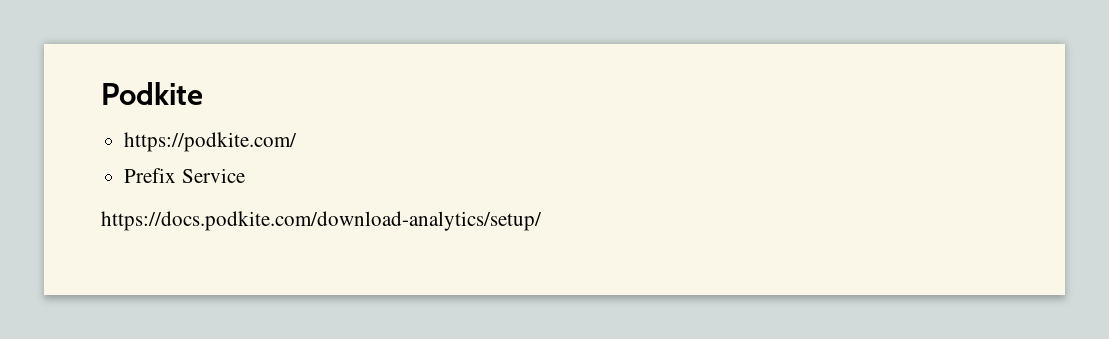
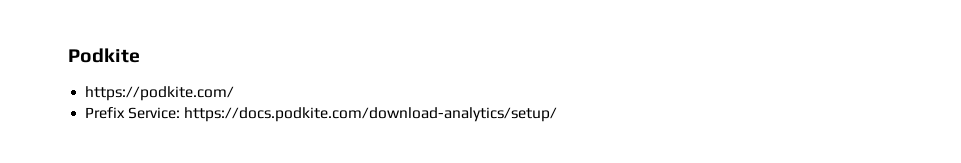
[181,168,245,183] Service // -> [128,107,181,119] Service:

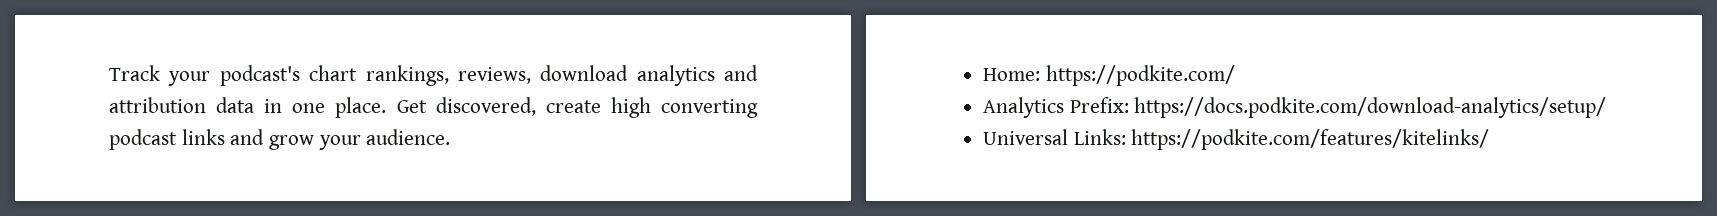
[68,48,140,63] Podkite // -> [109,65,758,86] [109,97,758,118] [109,129,451,150] [983,68,1041,81] Track your podcast's chart rankings, reviews, download analytics and attribution data in one place. Get discovered, create high converting podcast links and grow your audience. // Home:
[85,107,181,119] Prefix Service: -> [983,97,1129,118] Analytics Prefix:
(558, 114) none -> [983,129,1490,150] // Universal Links: https://podkite.com/features/kitelinks/

